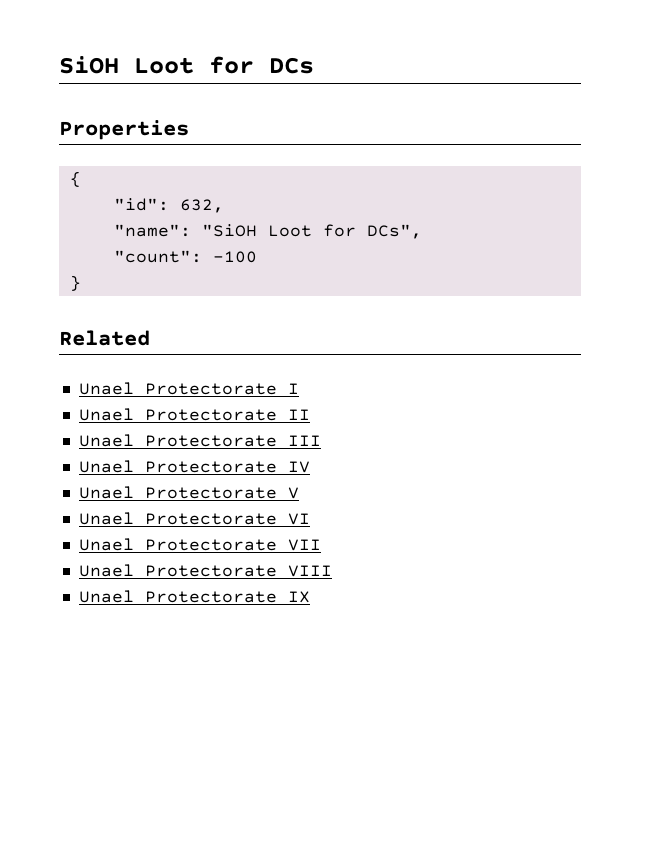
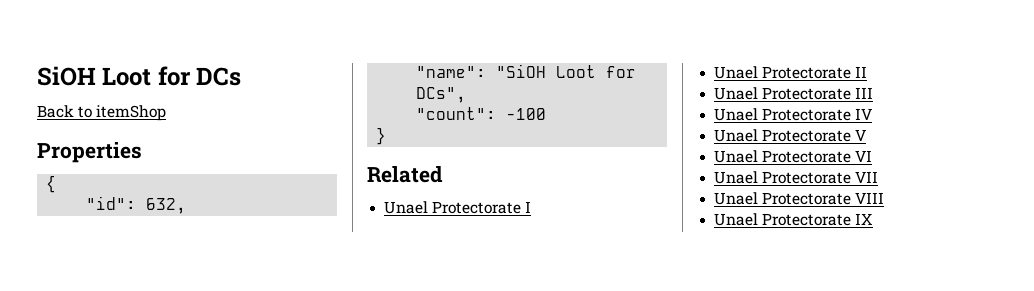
(314, 65) none -> [37,105,167,121] // Back to itemShop

